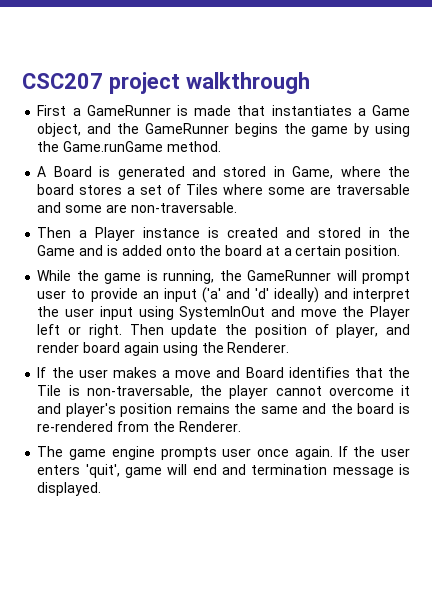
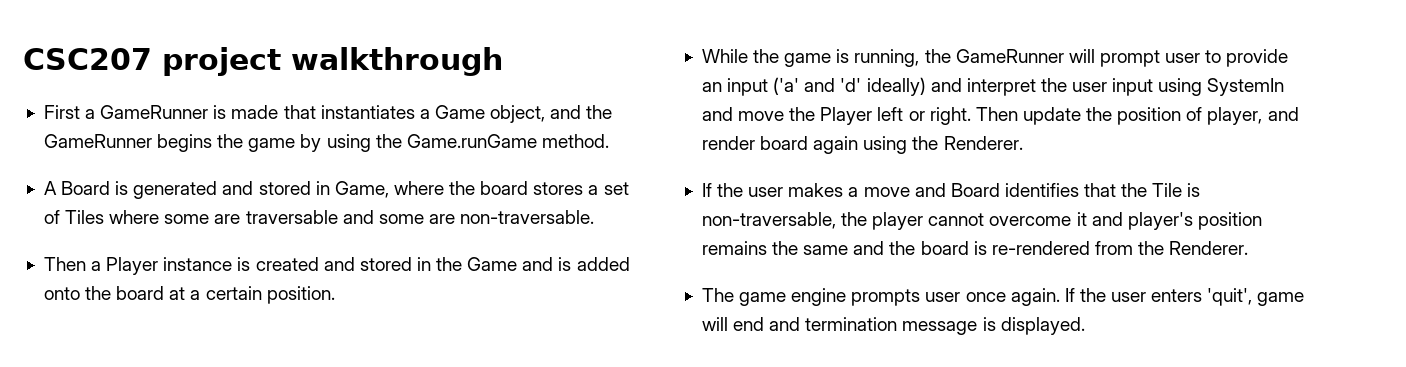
[179,306,266,320] SystemInOut -> [1207,78,1285,96] SystemIn

